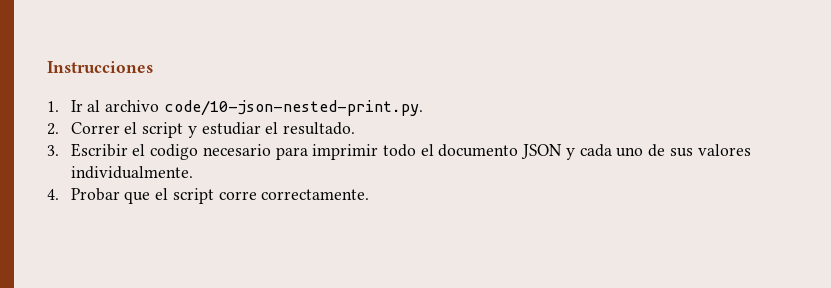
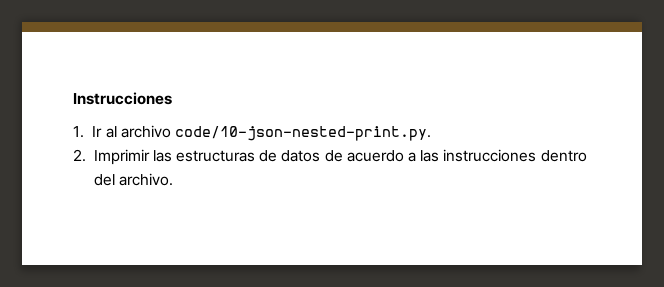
[70,122,356,138] [47,143,751,160] [70,166,193,179] [47,188,370,204] Correr el script y estudiar el resultado. // 3. Escribir el codigo necesario para imprimir todo el documento JSON y cada uno de sus valores individualmente. // 4. Probar que el script corre correctamente. -> [93,149,587,165] [93,173,173,186] Imprimir las estructuras de datos de acuerdo a las instrucciones dentro del archivo.

